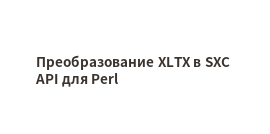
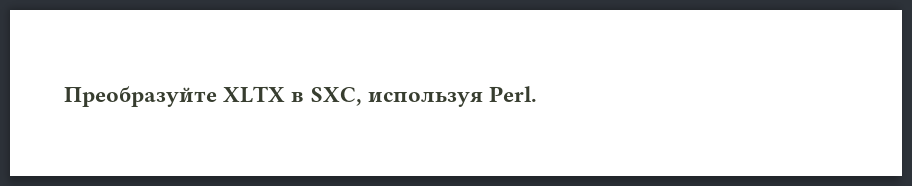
[36,55,154,70] Преобразование -> [64,86,217,107] Преобразуйте
[204,57,230,67] [35,73,119,87] SXC API для Perl -> [310,86,538,107] SXC, используя Perl.

